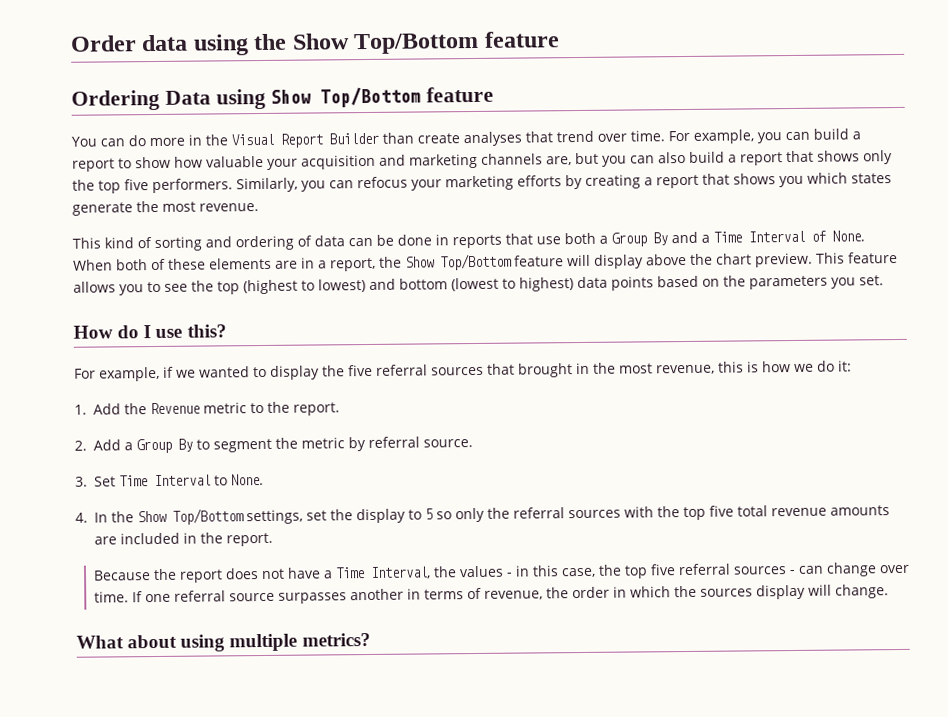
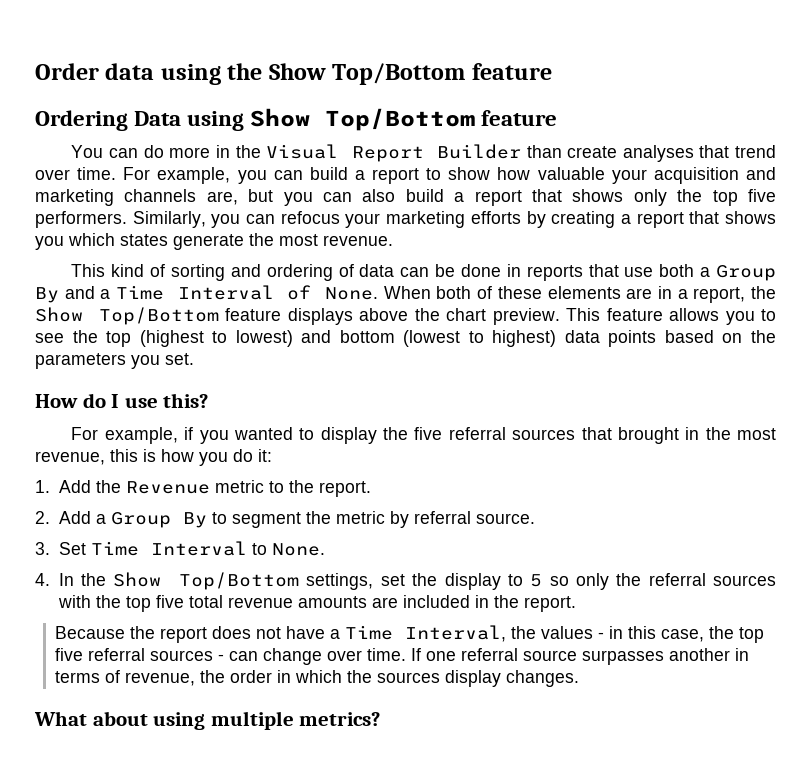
[567,254,644,269] will display -> [287,308,353,325] displays
[176,369,196,378] we -> [199,430,229,444] you
[794,363,814,372] we -> [199,452,228,466] you
[807,584,889,599] will change. -> [506,670,580,687] changes.

